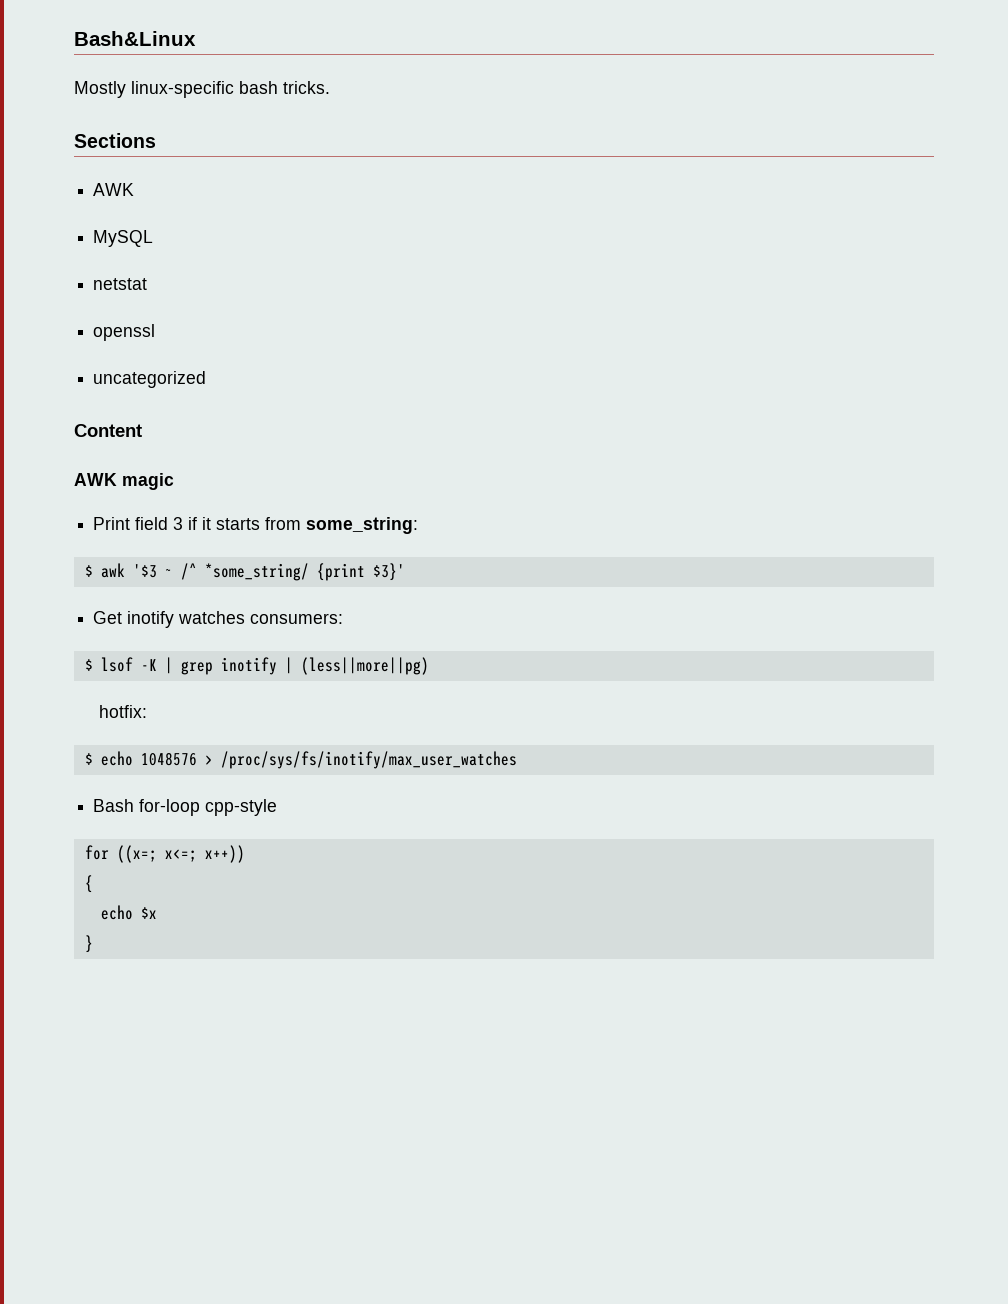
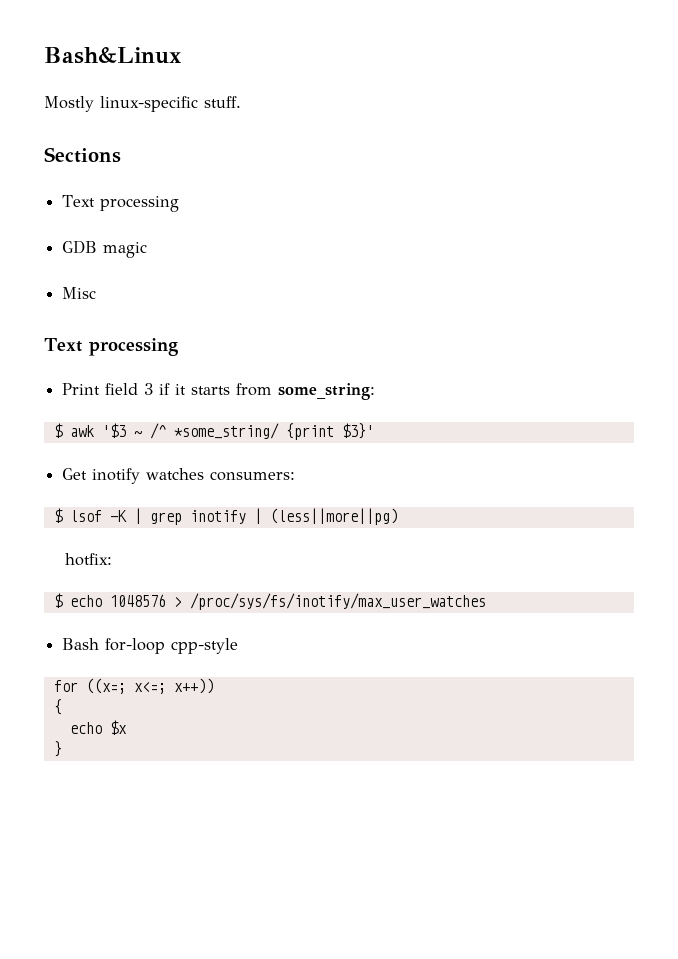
[239,81,330,94] bash tricks. -> [204,96,241,108] stuff.
[93,183,135,196] [93,230,154,247] [93,278,148,290] [93,324,156,341] [93,371,207,388] [74,424,142,437] [74,473,174,490] AWK // MySQL // netstat // openssl // uncategorized // Content // AWK magic -> [62,195,180,212] [62,240,148,258] [62,287,97,299] [44,338,178,356] Text processing // GDB magic // Misc // Text processing

